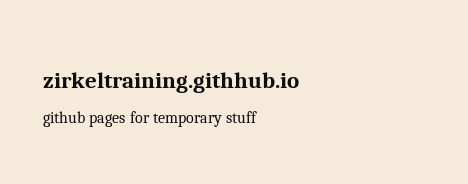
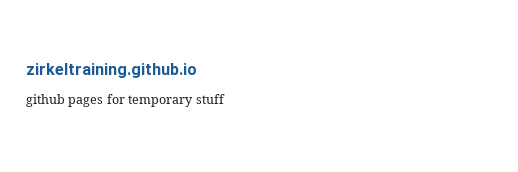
[43,72,299,93] zirkeltraining.githhub.io -> [26,63,197,78] zirkeltraining.github.io

